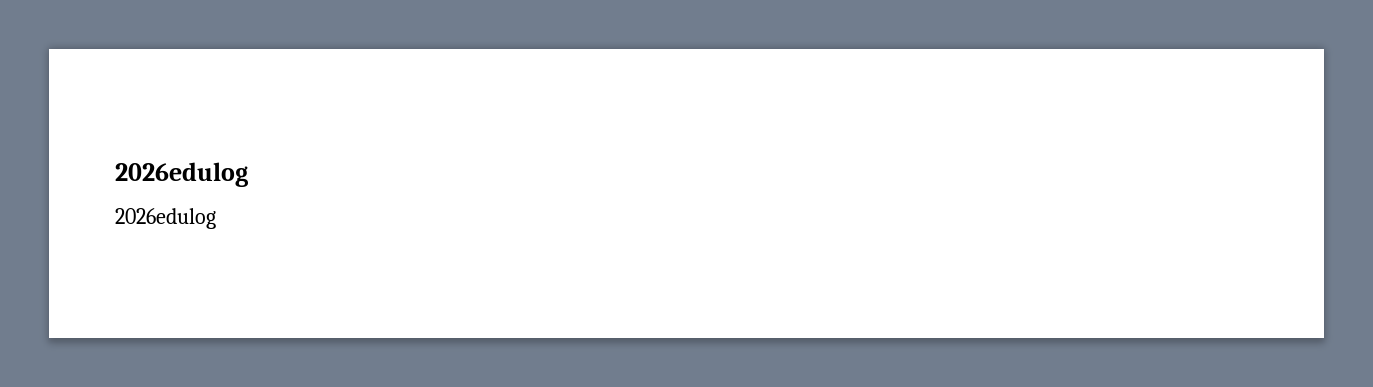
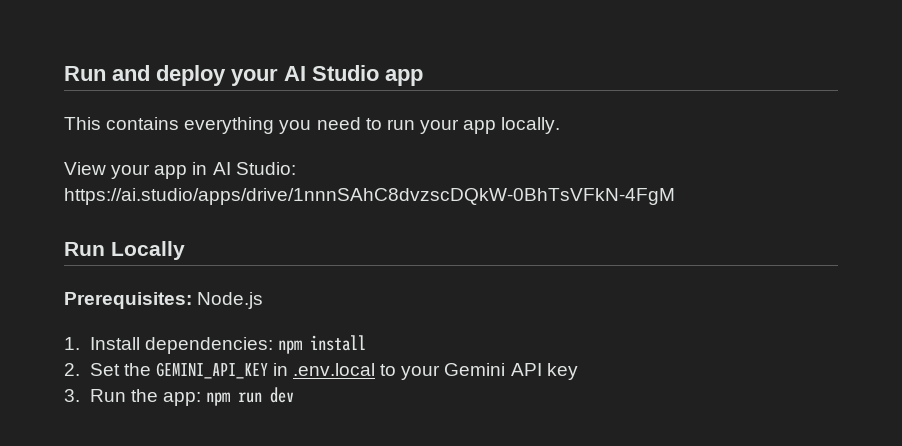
[115,162,248,187] [115,208,216,229] 2026edulog // 2026edulog -> [64,65,423,86] [64,117,561,134] [64,162,296,179] [64,188,675,205] [64,241,185,260] [64,292,264,309] [64,335,366,354] [64,362,578,380] [64,387,294,406] Run and deploy your AI Studio app // This contains everything you need to run your app locally. // View your app in AI Studio: https://ai.studio/apps/drive/1nnnSAhC8dvzscDQkW-0BhTsVFkN-4FgM // Run Locally // Prerequisites: Node.js // 1. Install dependencies: npm install // 2. Set the GEMINI_API_KEY in .env.local to your Gemini API key // 3. Run the app: npm run dev

